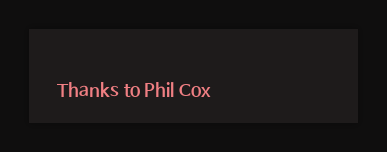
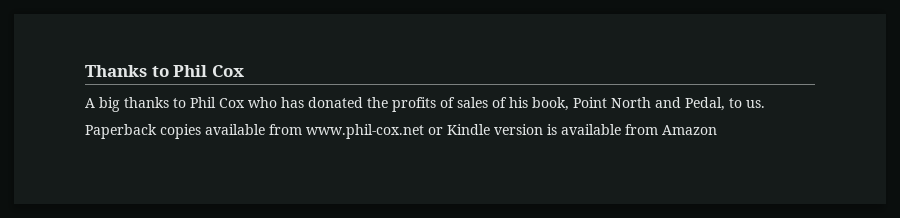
(212, 90) none -> [85,97,765,112] [85,124,717,139] // A big thanks to Phil Cox who has donated the profits of sales of his book, Point North and Pedal, to us. // Paperback copies available from www.phil-cox.net or Kindle version is available from Amazon

